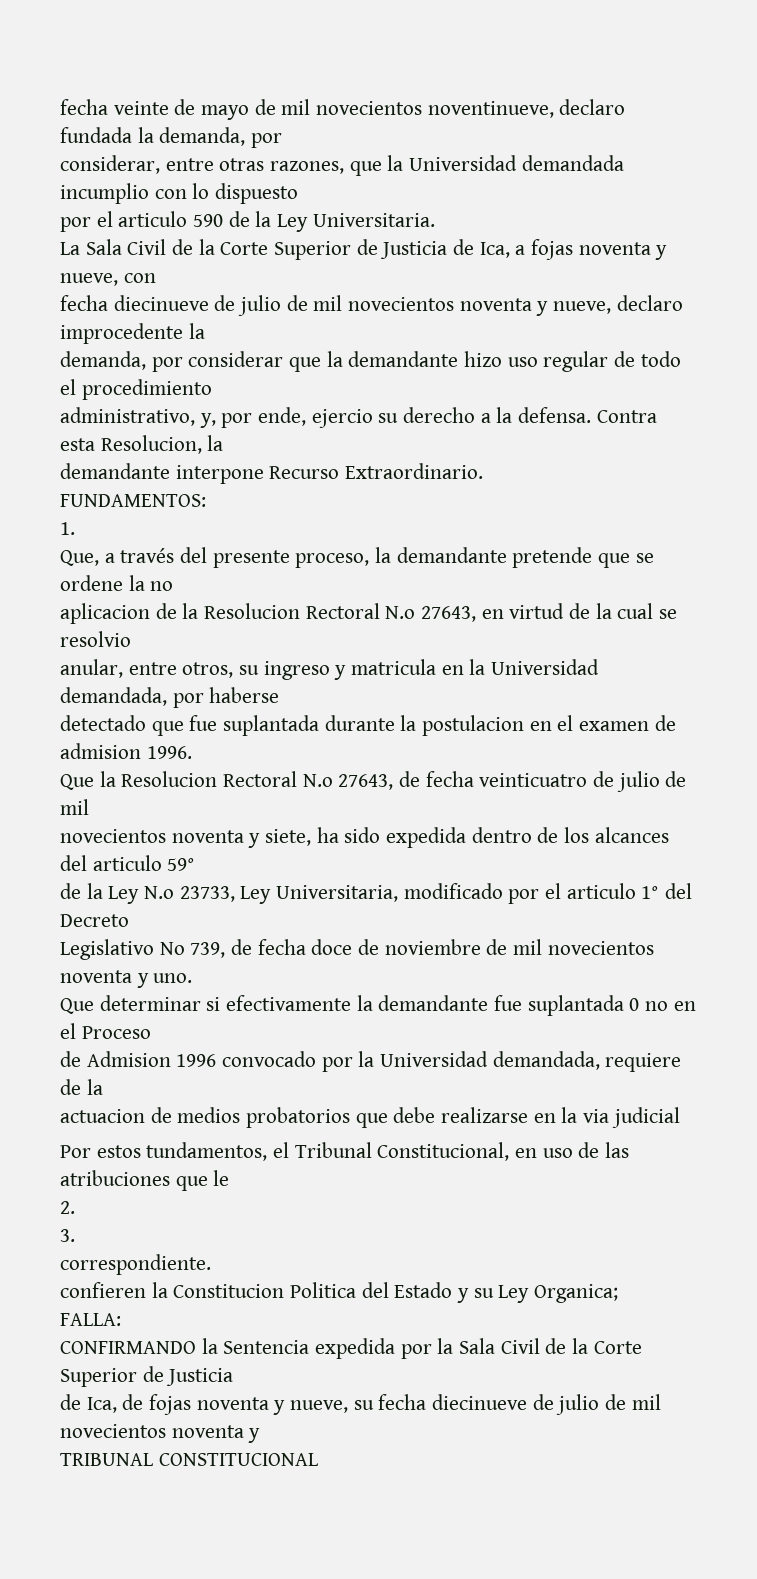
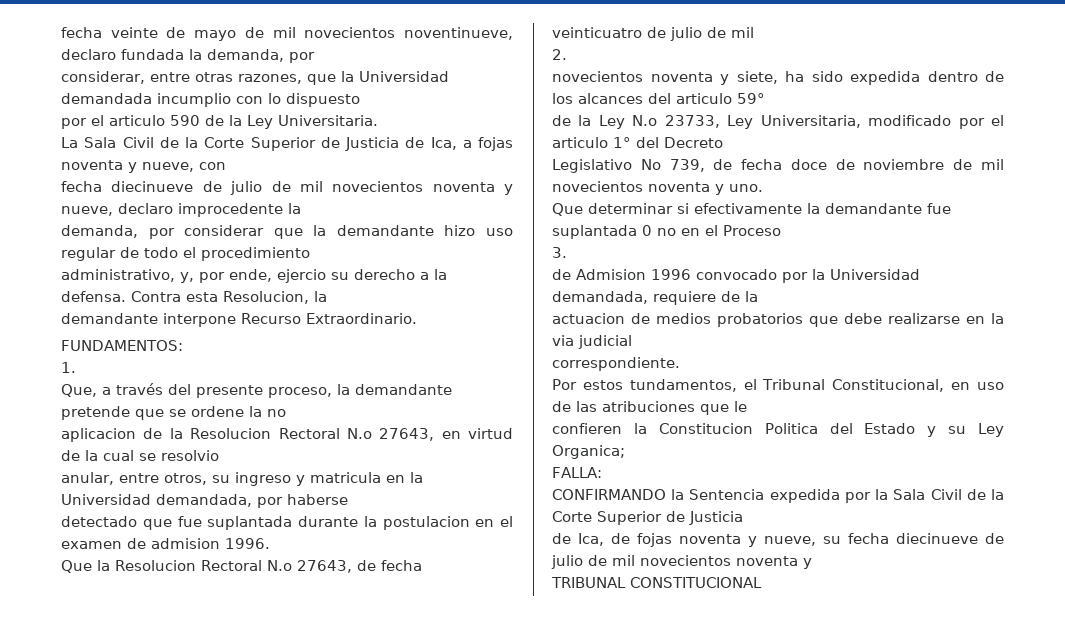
(89, 807) none -> [552,49,567,60] // 2.
(151, 1032) none -> [552,247,567,258] // 3.
(680, 1117) none -> [552,357,680,371] // correspondiente.
[60,1201,75,1214] [60,1229,75,1242] [60,1254,211,1275] // 2. // 3. // correspondiente. -> (747, 406) none

